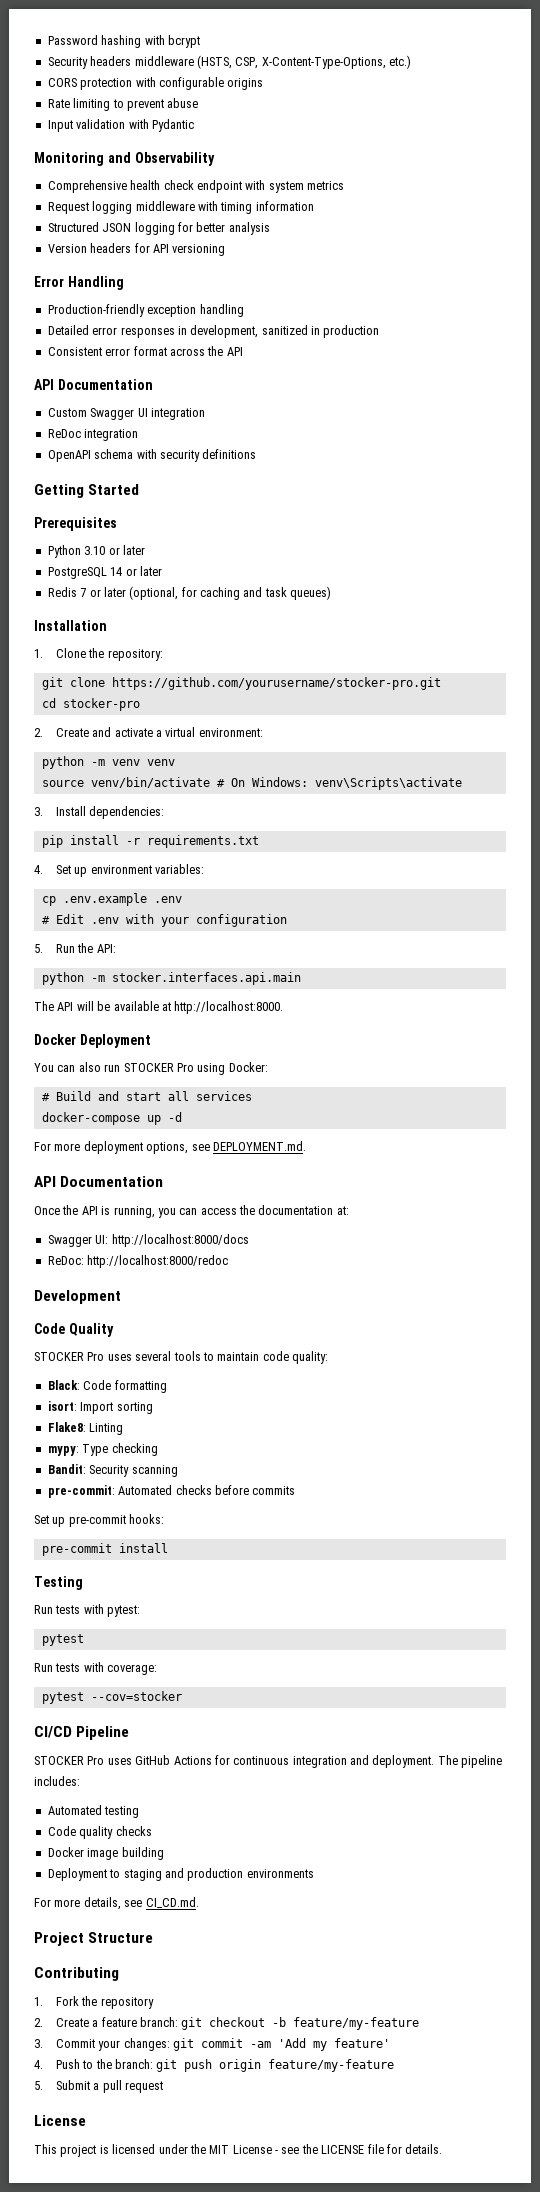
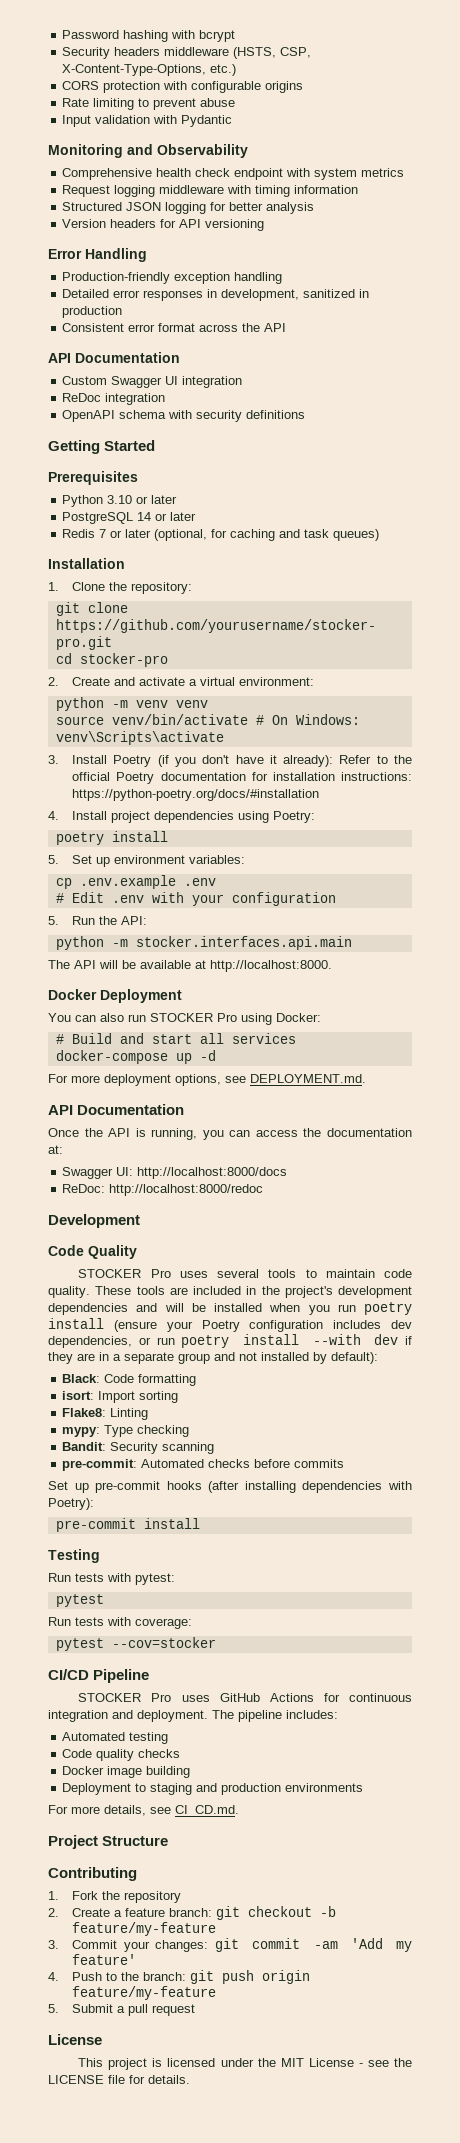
[89,806,165,819] [41,835,259,848] [34,865,43,874] dependencies: // pip install -r requirements.txt // 4. -> [113,755,412,767] [72,772,413,784] [72,789,320,801] [48,811,316,823] [55,831,168,845] [48,855,59,864] Poetry (if you don't have it already): Refer to the official Poetry documentation for installation instructions: https://python-poetry.org/docs/#installation // 4. Install project dependencies using Poetry: // poetry install // 5.
[292,1351,328,1364] quality: -> [48,1286,412,1298] [48,1302,412,1315] [48,1318,412,1332] [48,1334,413,1348] [48,1352,378,1364] quality. These tools are included in the project's development dependencies and will be installed when you run poetry install (ensure your Poetry configuration includes dev dependencies, or run poetry install --with dev if they are in a separate group and not installed by default):
[129,1514,165,1524] hooks: -> [166,1481,412,1493] [48,1498,94,1510] hooks (after installing dependencies with Poetry):

